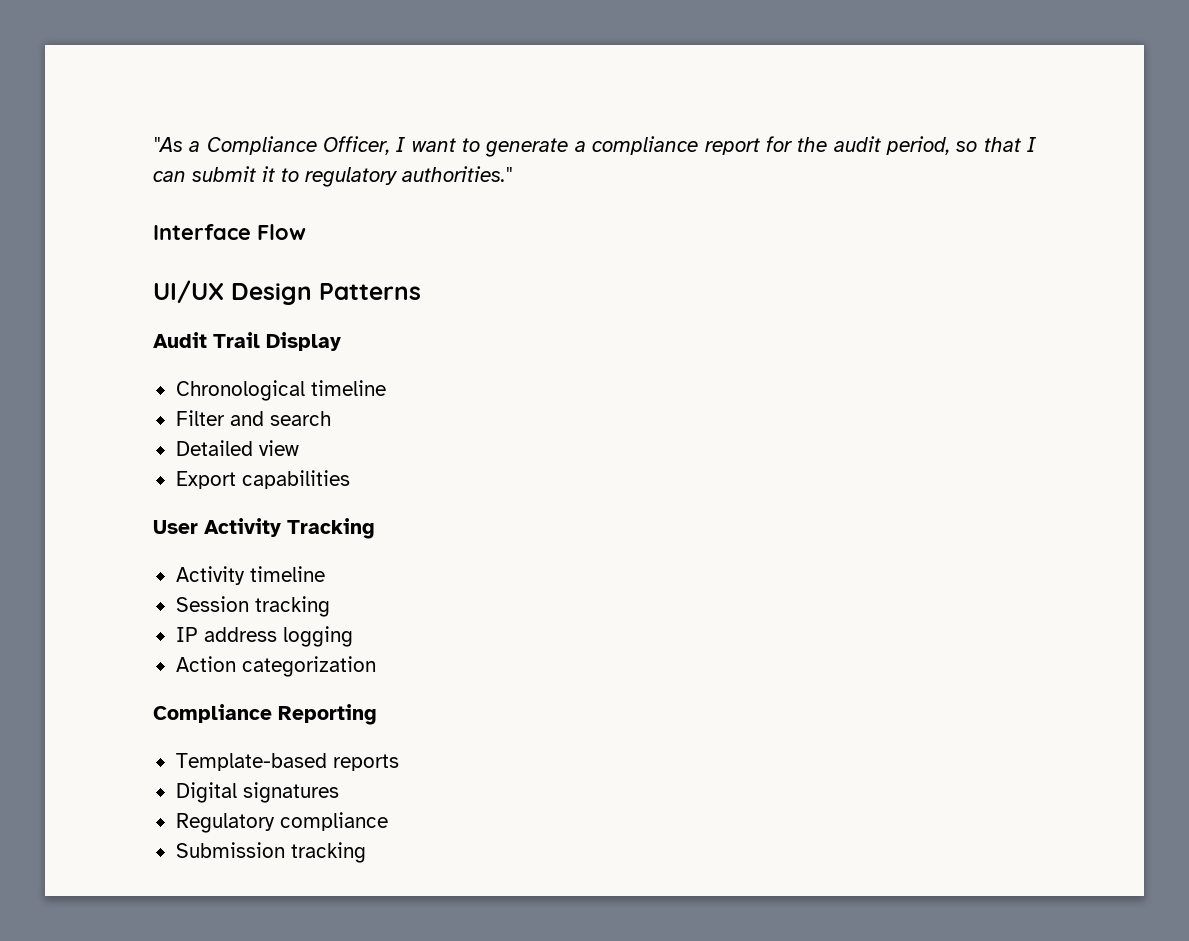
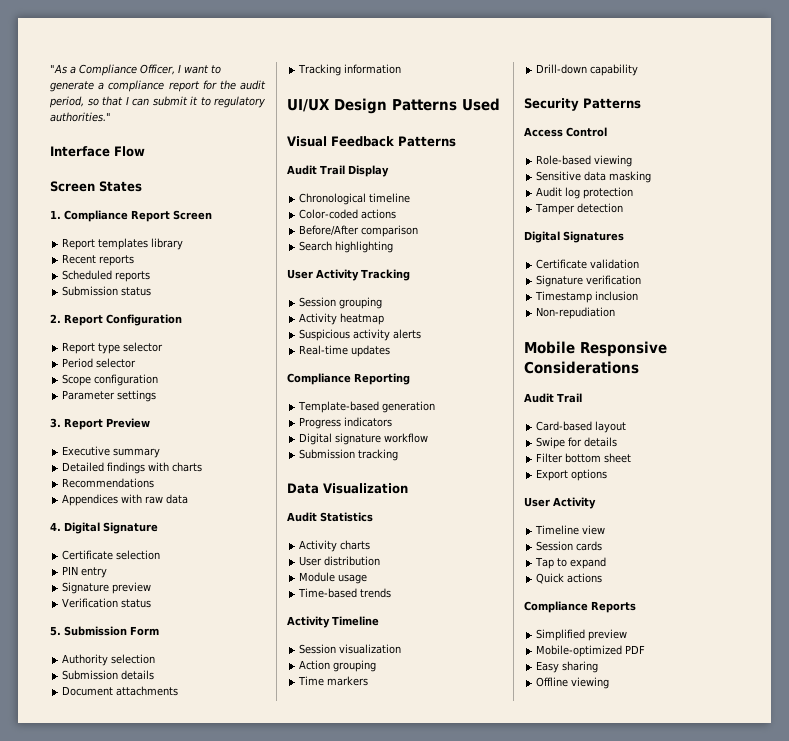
(306, 232) none -> [50,181,142,192] [50,210,212,222] [62,238,184,250] [62,254,135,266] [62,270,151,282] [62,286,152,296] [50,314,182,326] [62,342,164,354] [62,358,137,368] [62,374,159,386] [62,390,157,402] [50,418,150,430] [62,446,161,458] [62,462,203,474] [62,478,155,488] [62,494,189,506] [50,522,158,534] [62,550,161,560] [62,566,108,578] [62,582,152,594] [62,598,152,608] [50,626,159,636] [62,654,156,666] [62,670,155,680] [62,686,179,696] [298,64,402,76] // Screen States // 1. Compliance Report Screen // Report templates library // Recent reports // Scheduled reports // Submission status // 2. Report Configuration // Report type selector // Period selector // Scope configuration // Parameter settings // 3. Report Preview // Executive summary // Detailed findings with charts // Recommendations // Appendices with raw data // 4. Digital Signature // Certificate selection // PIN entry // Signature preview // Verification status // 5. Submission Form // Authority selection // Submission details // Document attachments // Tracking information
(421, 291) none -> [462,98,500,111] [287,136,456,147] Used // Visual Feedback Patterns
[175,410,331,426] [175,440,299,456] [175,470,350,489] Filter and search // Detailed view // Export capabilities -> [299,209,397,219] [299,225,419,237] [299,241,394,253] Color-coded actions // Before/After comparison // Search highlighting
[175,566,325,585] [175,596,330,617] [175,626,353,647] [175,656,376,677] [153,704,377,725] [175,753,399,771] [175,782,339,803] [175,812,388,833] [175,842,366,863] // Activity timeline // Session tracking // IP address logging // Action categorization // Compliance Reporting // Template-based reports // Digital signatures // Regulatory compliance // Submission tracking -> [299,297,383,309] [299,313,385,325] [299,329,422,341] [299,345,391,357] [287,373,410,385] [298,401,436,413] [299,417,393,429] [299,433,429,445] [299,449,399,461] [287,483,408,494] [287,512,373,522] [299,540,371,552] [299,556,381,566] [299,572,368,584] [298,588,392,598] [287,616,379,628] [299,644,402,654] [299,660,377,672] [298,676,369,686] [536,64,639,76] [524,98,641,111] [524,127,607,137] [536,155,633,167] [536,171,652,183] [536,187,634,199] [535,203,624,215] [524,231,624,243] [536,259,640,269] [536,275,642,287] [535,291,639,303] [536,307,616,319] [524,341,667,357] [524,361,639,374] [524,393,582,403] [536,421,627,433] [536,437,618,449] [536,453,632,463] [536,469,608,481] [524,497,596,509] [535,525,606,535] [536,541,603,551] [535,557,607,569] [536,573,603,584] [524,601,636,613] [536,629,628,641] [536,645,646,657] [536,661,599,673] [536,677,610,689] // Session grouping // Activity heatmap // Suspicious activity alerts // Real-time updates // Compliance Reporting // Template-based generation // Progress indicators // Digital signature workflow // Submission tracking // Data Visualization // Audit Statistics // Activity charts // User distribution // Module usage // Time-based trends // Activity Timeline // Session visualization // Action grouping // Time markers // Drill-down capability // Security Patterns // Access Control // Role-based viewing // Sensitive data masking // Audit log protection // Tamper detection // Digital Signatures // Certificate validation // Signature verification // Timestamp inclusion // Non-repudiation // Mobile Responsive Considerations // Audit Trail // Card-based layout // Swipe for details // Filter bottom sheet // Export options // User Activity // Timeline view // Session cards // Tap to expand // Quick actions // Compliance Reports // Simplified preview // Mobile-optimized PDF // Easy sharing // Offline viewing

